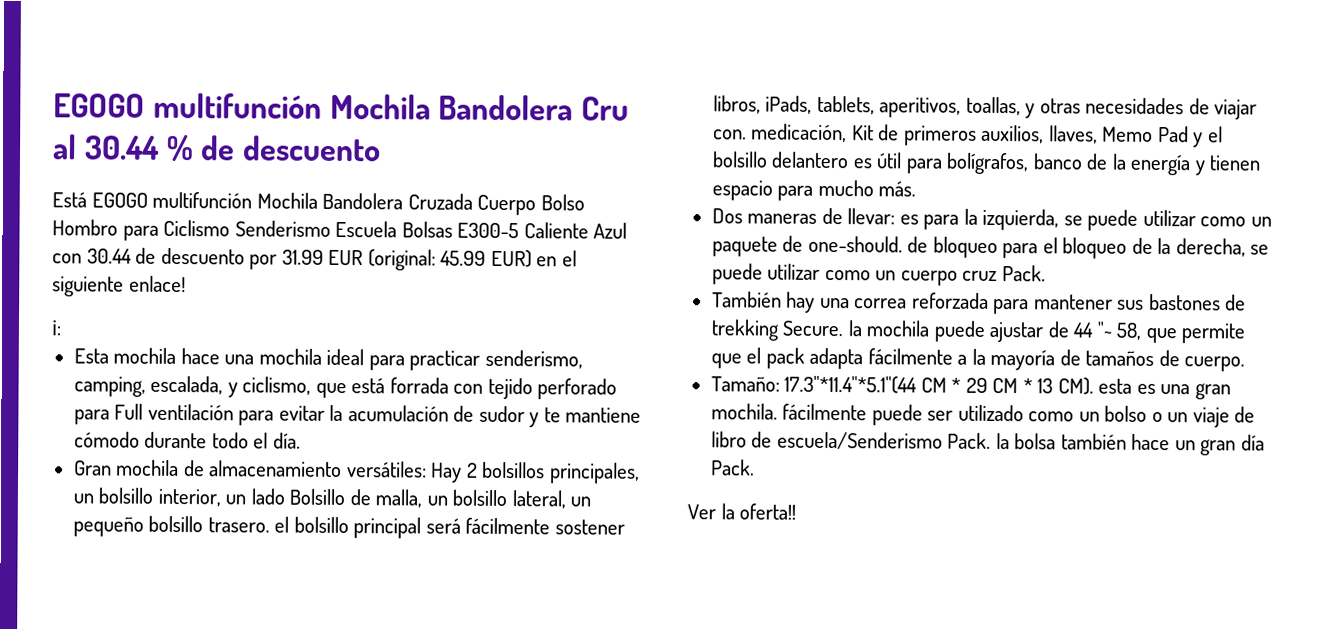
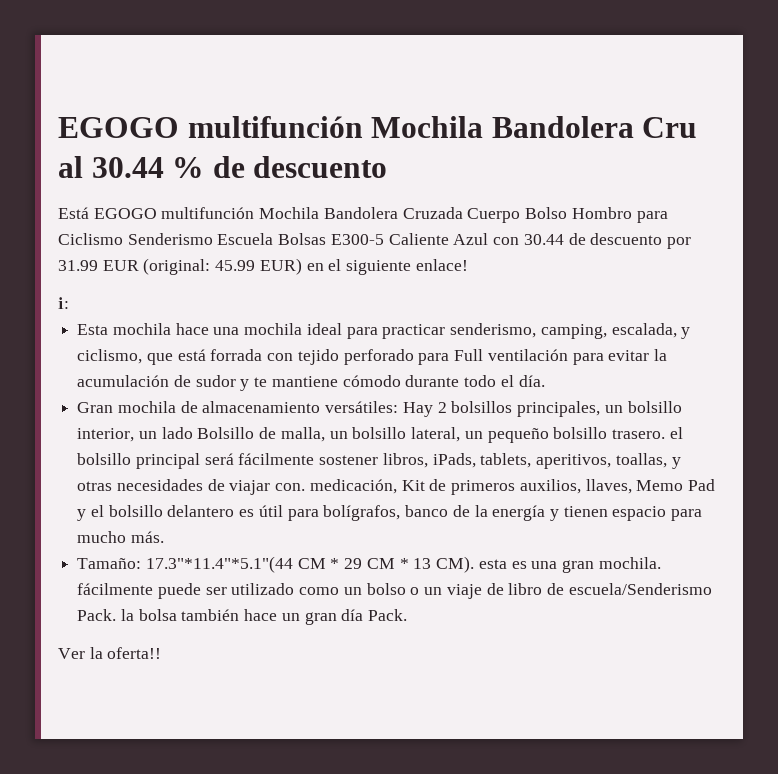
[711,207,1272,231] [711,235,1270,259] [711,263,1046,286] [711,291,1247,315] [710,319,1246,344] [710,347,1246,372] // Dos maneras de llevar: es para la izquierda, se puede utilizar como un paquete de one-should. de bloqueo para el bloqueo de la derecha, se puede utilizar como un cuerpo cruz Pack. // También hay una correa reforzada para mantener sus bastones de trekking Secure. la mochila puede ajustar de 44 "~ 58, que permite que el pack adapta fácilmente a la mayoría de tamaños de cuerpo. -> (164, 537) none

